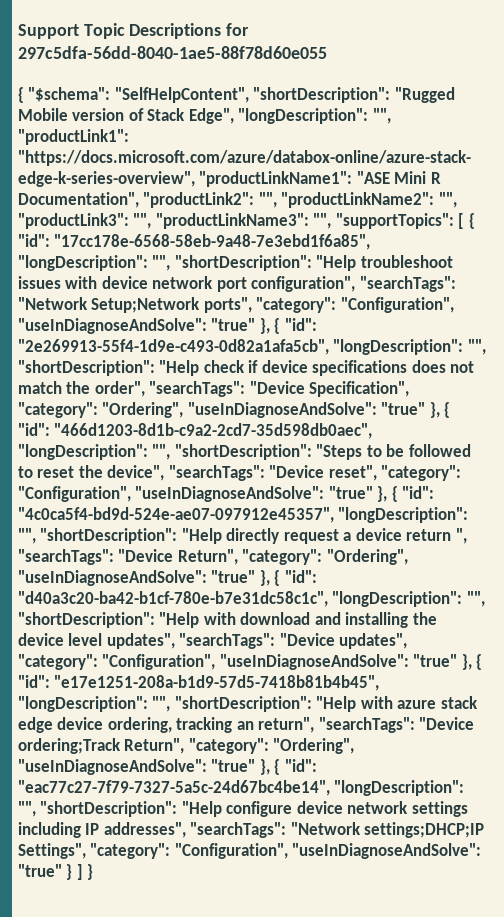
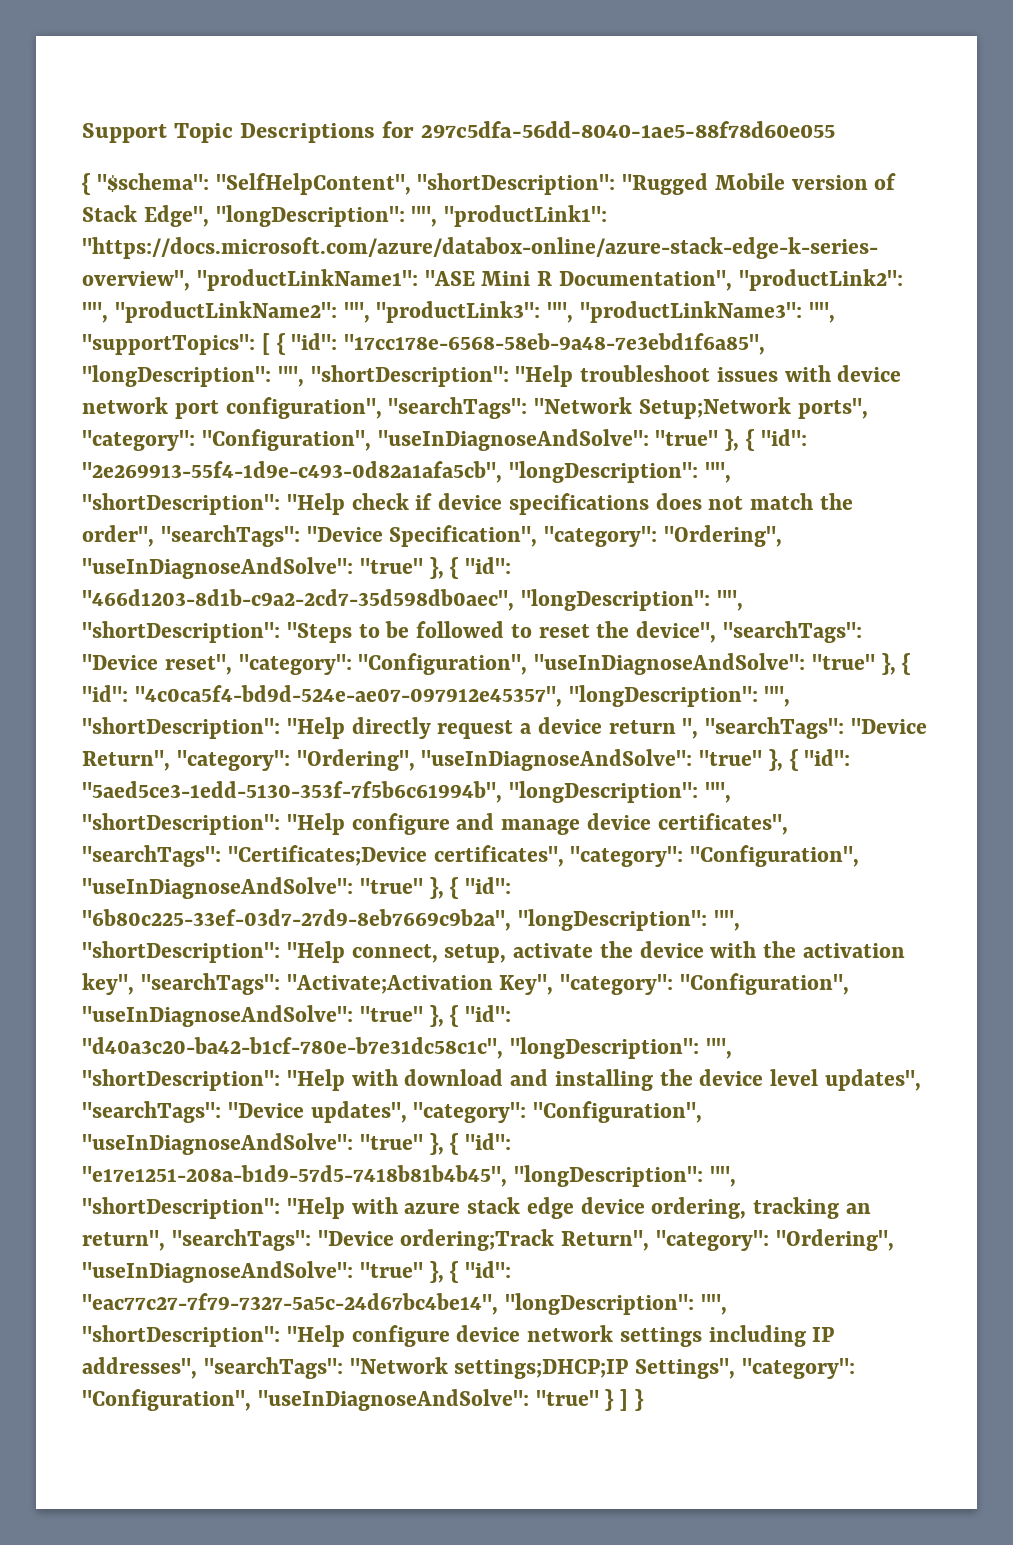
(317, 576) none -> [82,781,731,803] [82,813,788,835] [82,845,859,867] [82,877,511,899] [82,909,740,931] [82,941,905,963] [82,973,849,995] [82,1005,511,1027] "5aed5ce3-1edd-5130-353f-7f5b6c61994b", "longDescription": "", "shortDescription": "Help configure and manage device certificates", "searchTags": "Certificates;Device certificates", "category": "Configuration", "useInDiagnoseAndSolve": "true" }, { "id": "6b80c225-33ef-03d7-27d9-8eb7669c9b2a", "longDescription": "", "shortDescription": "Help connect, setup, activate the device with the activation key", "searchTags": "Activate;Activation Key", "category": "Configuration", "useInDiagnoseAndSolve": "true" }, { "id":

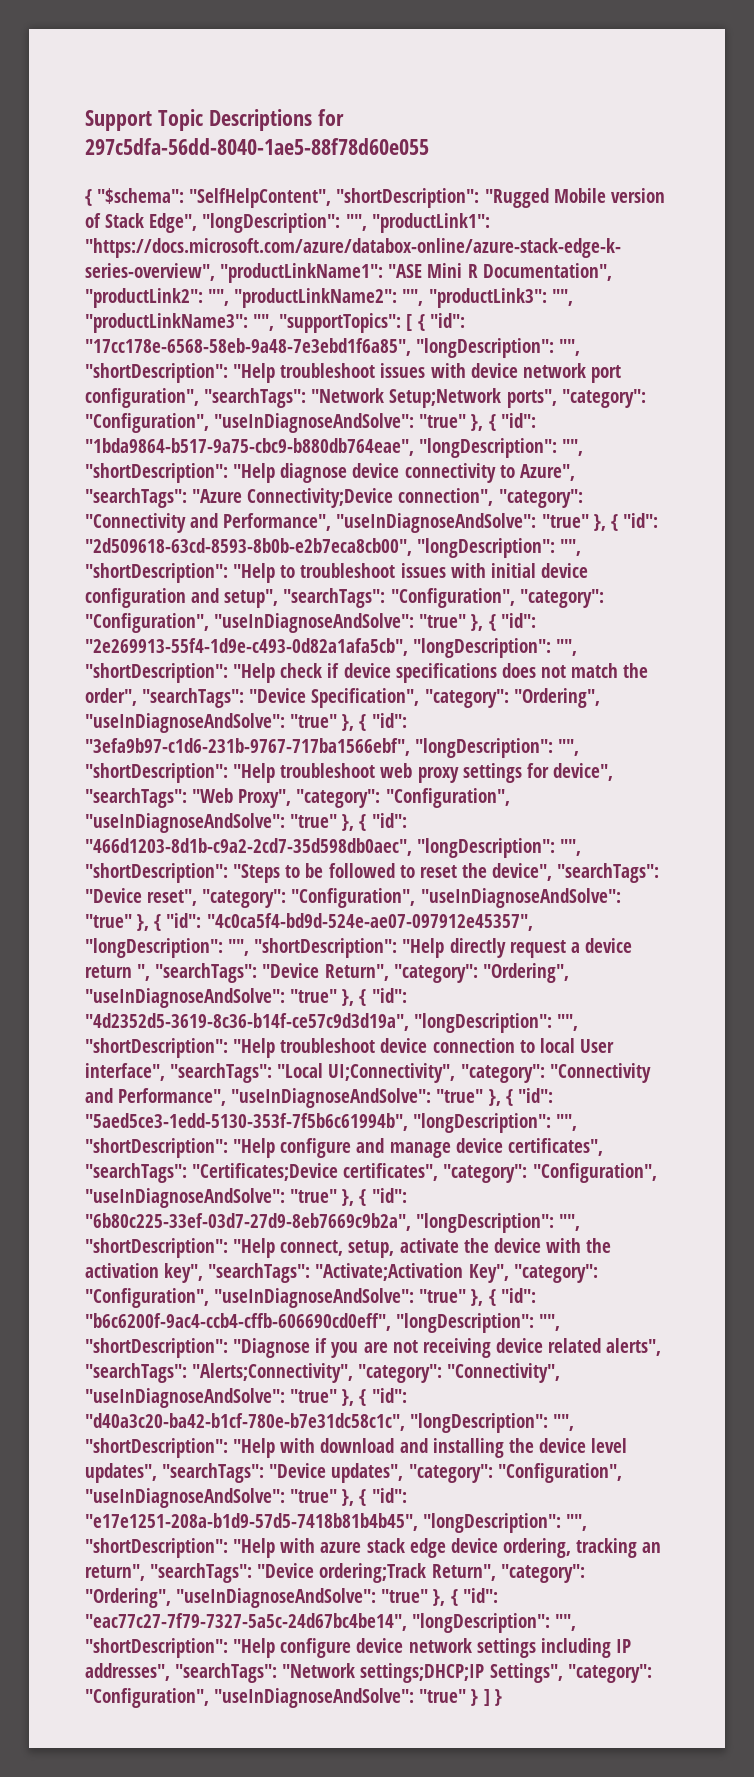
(807, 437) none -> [85,438,584,458] [85,463,575,483] [85,488,583,508] [85,513,658,533] [85,538,582,558] [85,563,588,583] [85,588,604,608] [85,613,536,633] "1bda9864-b517-9a75-cbc9-b880db764eae", "longDescription": "", "shortDescription": "Help diagnose device connectivity to Azure", "searchTags": "Azure Connectivity;Device connection", "category": "Connectivity and Performance", "useInDiagnoseAndSolve": "true" }, { "id": "2d509618-63cd-8593-8b0b-e2b7eca8cb00", "longDescription": "", "shortDescription": "Help to troubleshoot issues with initial device configuration and setup", "searchTags": "Configuration", "category": "Configuration", "useInDiagnoseAndSolve": "true" }, { "id":
(511, 565) none -> [85,738,580,758] [85,763,613,783] [85,788,510,808] [85,813,407,833] "3efa9b97-c1d6-231b-9767-717ba1566ebf", "longDescription": "", "shortDescription": "Help troubleshoot web proxy settings for device", "searchTags": "Web Proxy", "category": "Configuration", "useInDiagnoseAndSolve": "true" }, { "id":
(851, 757) none -> [85,1013,579,1033] [85,1038,614,1058] [85,1063,651,1083] [85,1088,553,1108] "4d2352d5-3619-8c36-b14f-ce57c9d3d19a", "longDescription": "", "shortDescription": "Help troubleshoot device connection to local User interface", "searchTags": "Local UI;Connectivity", "category": "Connectivity and Performance", "useInDiagnoseAndSolve": "true" }, { "id":
(511, 1013) none -> [85,1313,561,1333] [85,1338,662,1358] [85,1363,561,1383] [85,1388,407,1408] "b6c6200f-9ac4-ccb4-cffb-606690cd0eff", "longDescription": "", "shortDescription": "Diagnose if you are not receiving device related alerts", "searchTags": "Alerts;Connectivity", "category": "Connectivity", "useInDiagnoseAndSolve": "true" }, { "id":

